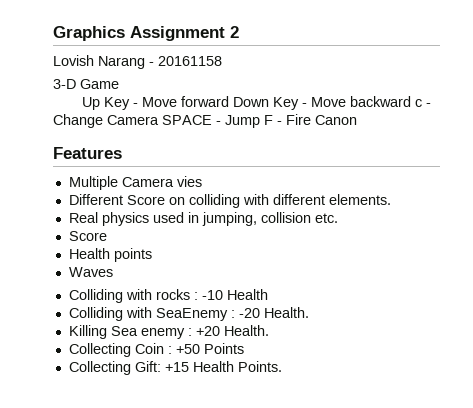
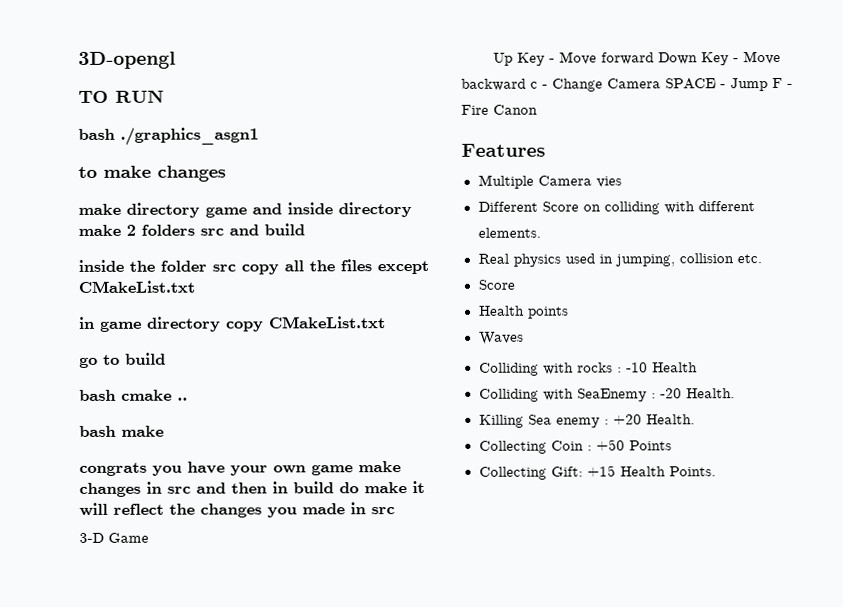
[53,26,239,41] [53,55,222,69] Graphics Assignment 2 // Lovish Narang - 20161158 -> [78,51,176,69] [78,89,164,103] [78,127,259,146] [78,165,226,182] [78,202,412,218] [78,223,305,236] [78,259,429,275] [78,280,195,293] [79,316,386,332] [79,352,166,368] [79,389,188,401] [79,425,164,437] [79,461,401,476] [79,480,425,497] [79,502,395,518] 3D-opengl // TO RUN // bash ./graphics_asgn1 // to make changes // make directory game and inside directory make 2 folders src and build // inside the folder src copy all the files except CMakeList.txt // in game directory copy CMakeList.txt // go to build // bash cmake .. // bash make // congrats you have your own game make changes in src and then in build do make it will reflect the changes you made in src

